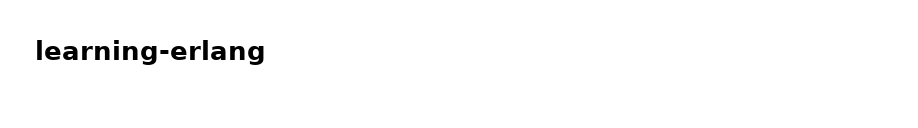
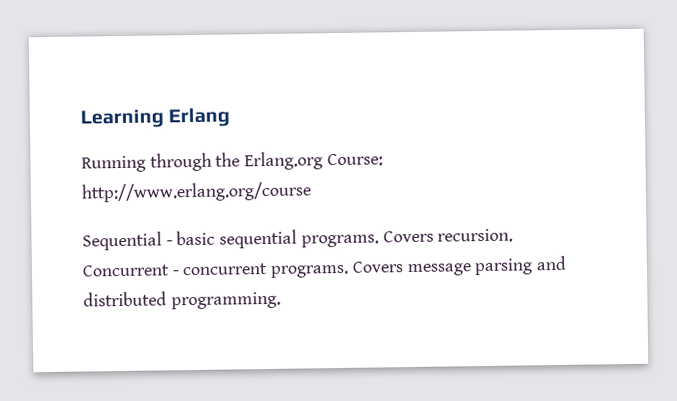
[35,40,266,65] learning-erlang -> [80,107,231,129] [81,151,383,173] [81,181,311,203] [82,228,514,251] [82,255,567,278] [83,291,281,310] Learning Erlang // Running through the Erlang.org Course: http://www.erlang.org/course // Sequential - basic sequential programs. Covers recursion. Concurrent - concurrent programs. Covers message parsing and distributed programming.

